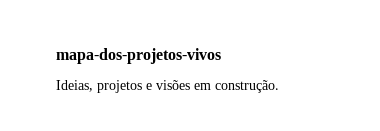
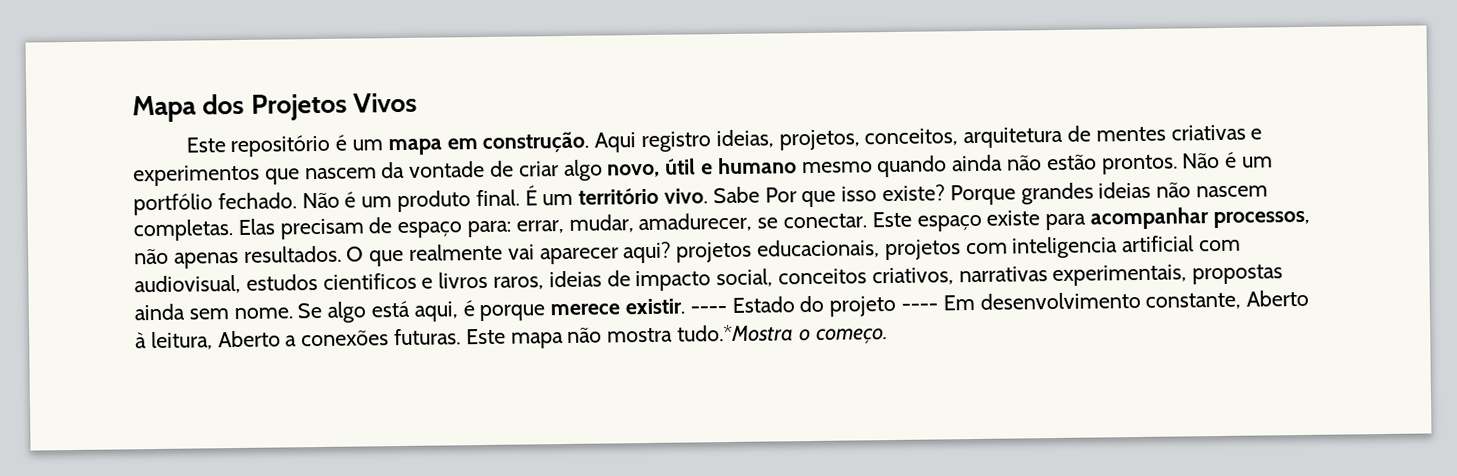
[56,48,221,64] [56,80,279,93] mapa-dos-projetos-vivos // Ideias, projetos e visões em construção. -> [132,92,417,123] [185,124,1263,158] [133,151,1274,187] [133,181,1269,216] [133,207,1310,242] [134,235,1242,269] [134,264,1284,295] [134,289,1310,323] [135,324,888,351] Mapa dos Projetos Vivos // Este repositório é um mapa em construção. Aqui registro ideias, projetos, conceitos, arquitetura de mentes criativas e experimentos que nascem da vontade de criar algo novo, útil e humano mesmo quando ainda não estão prontos. Não é um portfólio fechado. Não é um produto final. É um território vivo. Sabe Por que isso existe? Porque grandes ideias não nascem completas. Elas precisam de espaço para: errar, mudar, amadurecer, se conectar. Este espaço existe para acompanhar processos, não apenas resultados. O que realmente vai aparecer aqui? projetos educacionais, projetos com inteligencia artificial com audiovisual, estudos cientificos e livros raros, ideias de impacto social, conceitos criativos, narrativas experimentais, propostas ainda sem nome. Se algo está aqui, é porque merece existir. ---- Estado do projeto ---- Em desenvolvimento constante, Aberto à leitura, Aberto a conexões futuras. Este mapa não mostra tudo.*Mostra o começo.

